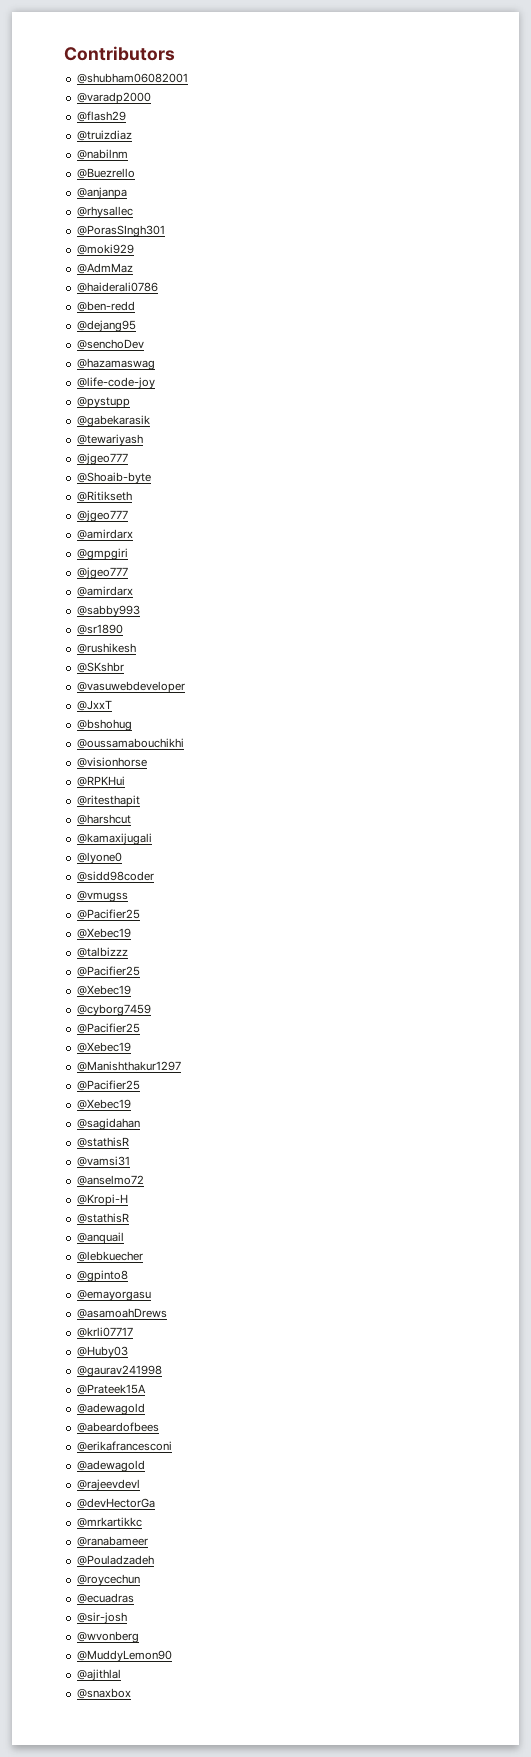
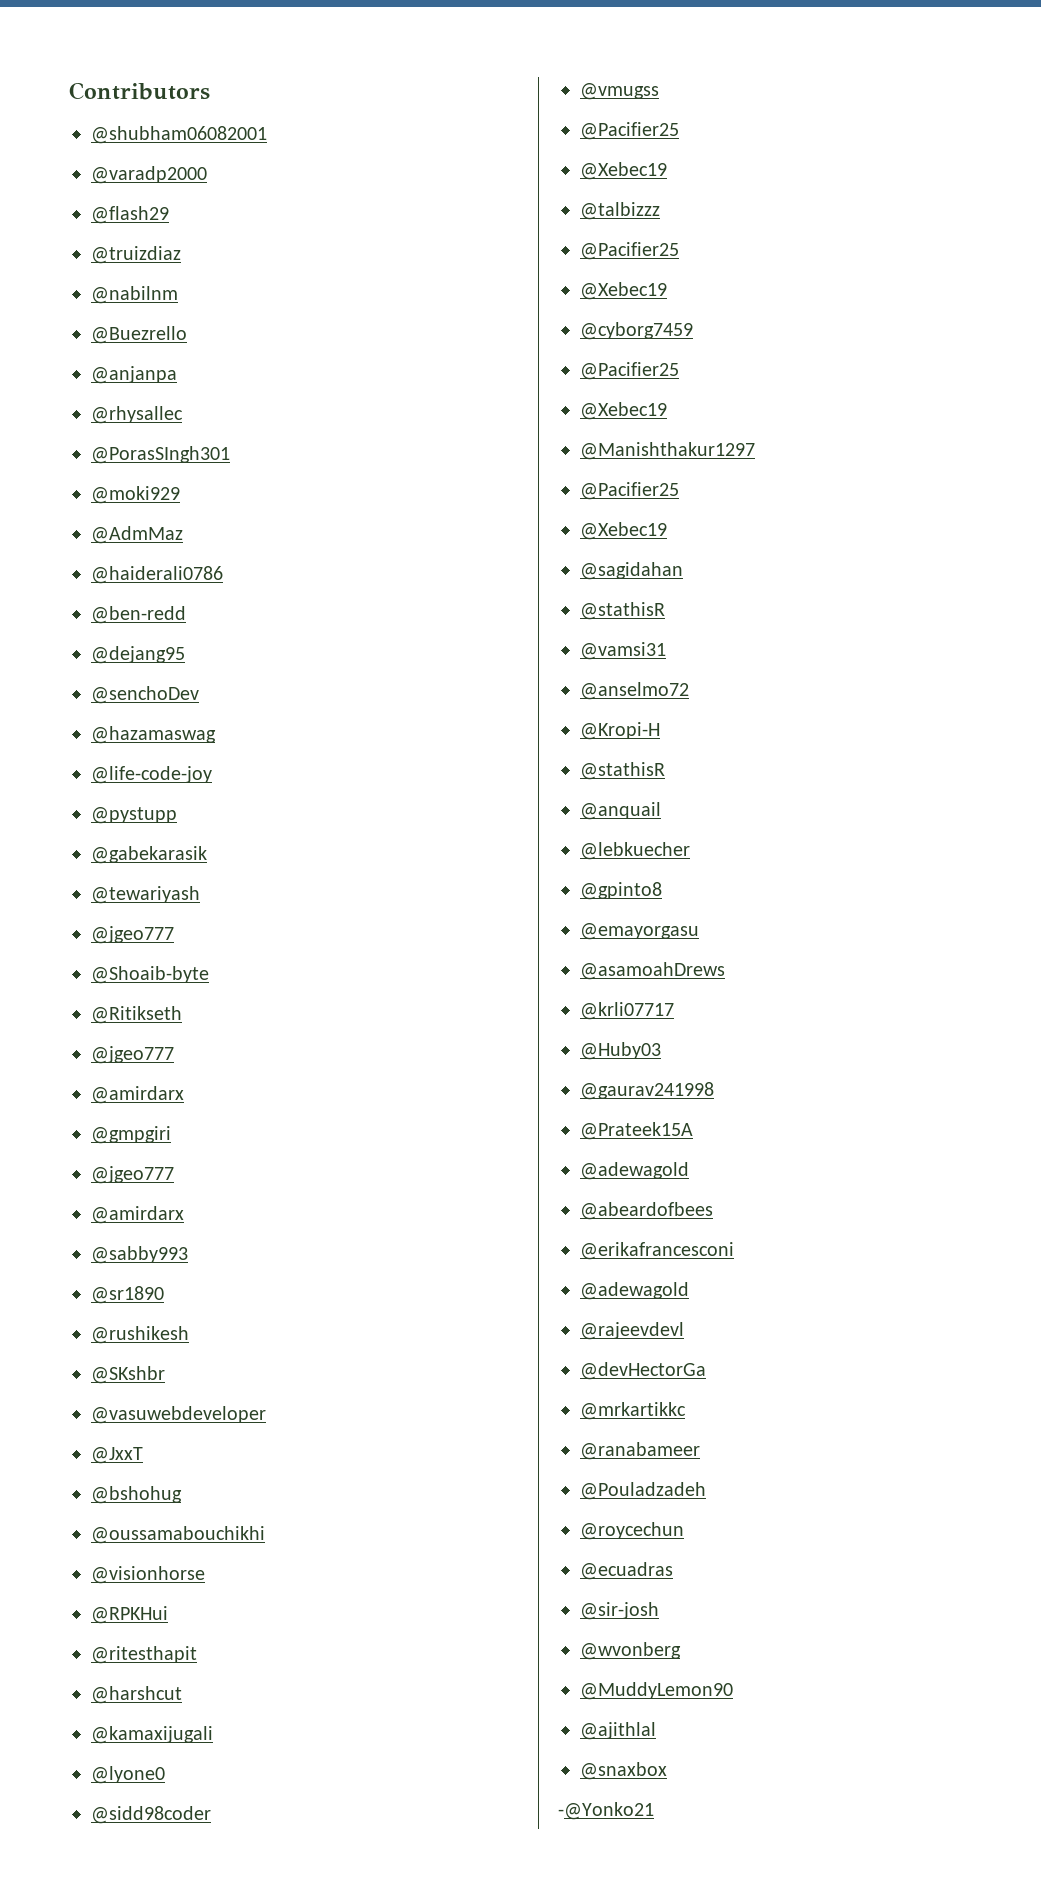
(131, 1693) none -> [558,1802,654,1820] // -@Yonko21

